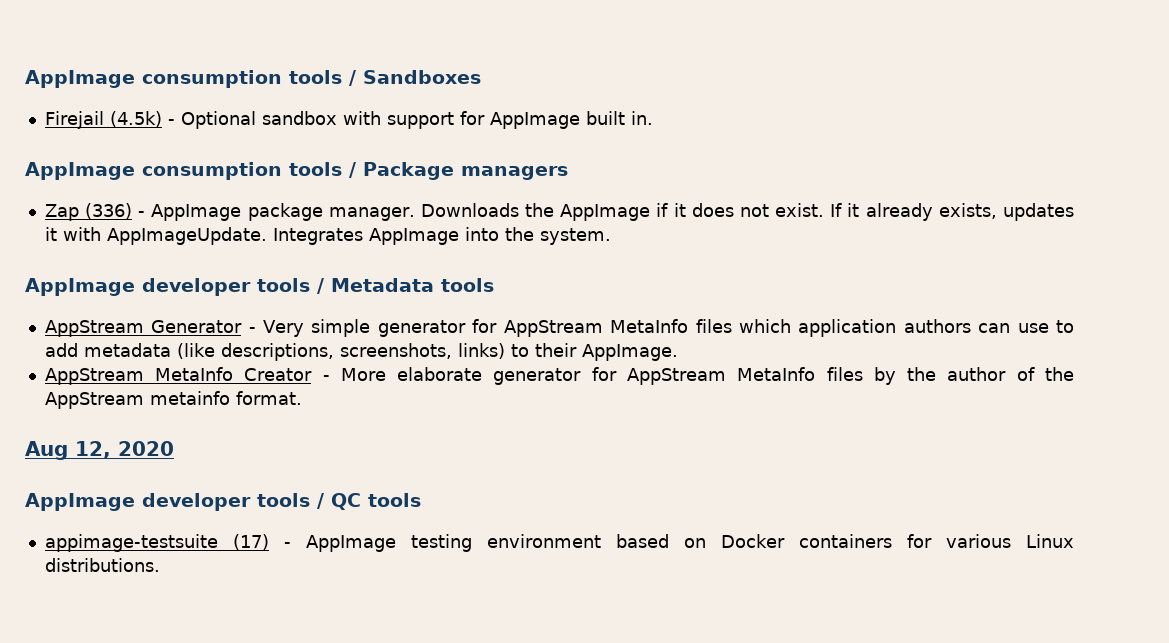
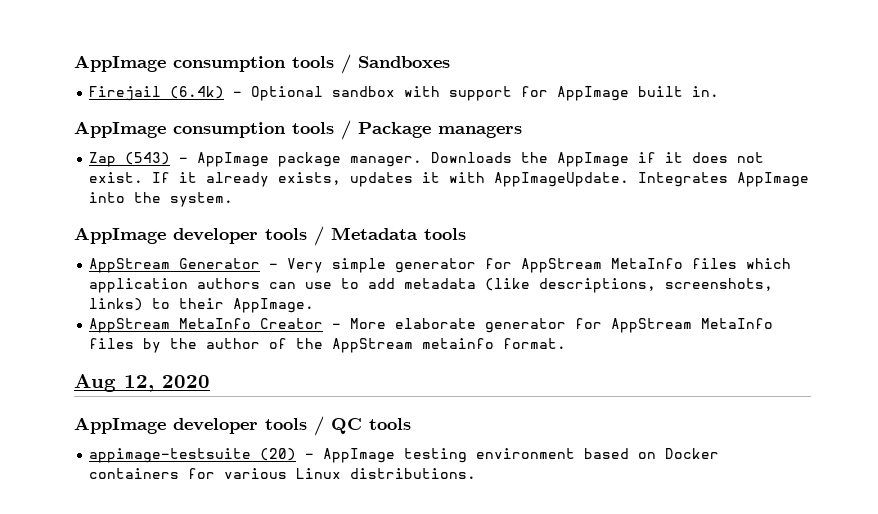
[109,111,162,127] (4.5k) -> [170,86,225,99] (6.4k)
[84,203,132,219] (336) -> [125,152,171,165] (543)
[232,534,269,550] (17) -> [260,448,297,461] (20)

